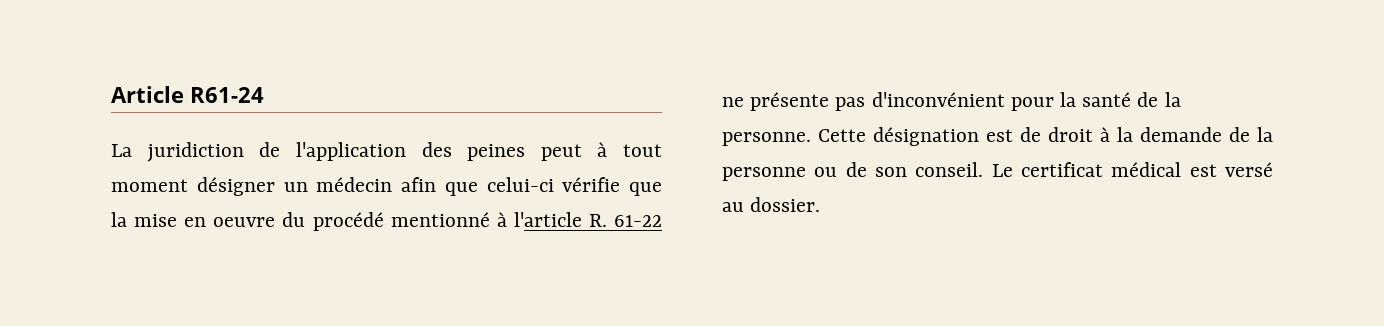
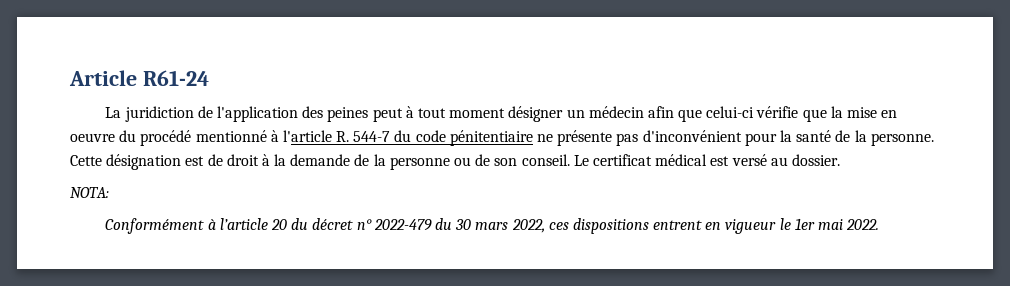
[614,215,663,227] 61-22 -> [353,130,533,146] 544-7 du code pénitentiaire
(821, 204) none -> [70,187,109,198] [105,218,880,234] // NOTA: // Conformément à l’article 20 du décret n° 2022-479 du 30 mars 2022, ces dispositions entrent en vigueur le 1er mai 2022.

